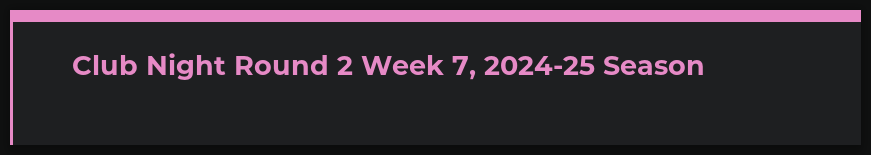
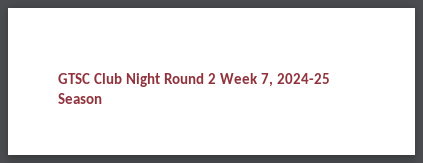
(72, 65) none -> [58,73,90,84] GTSC

